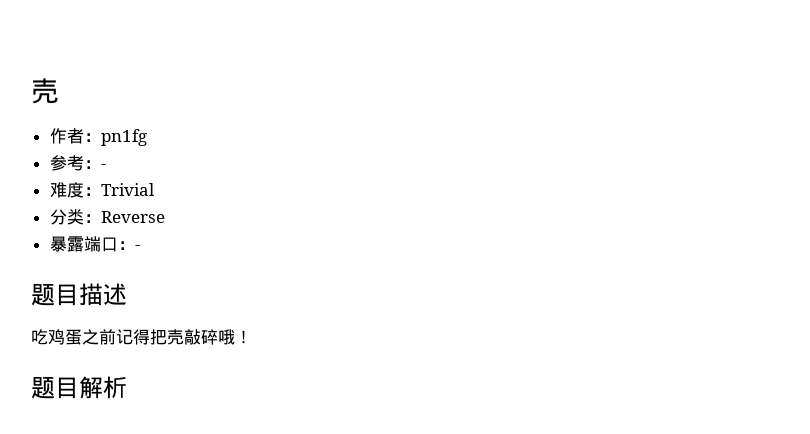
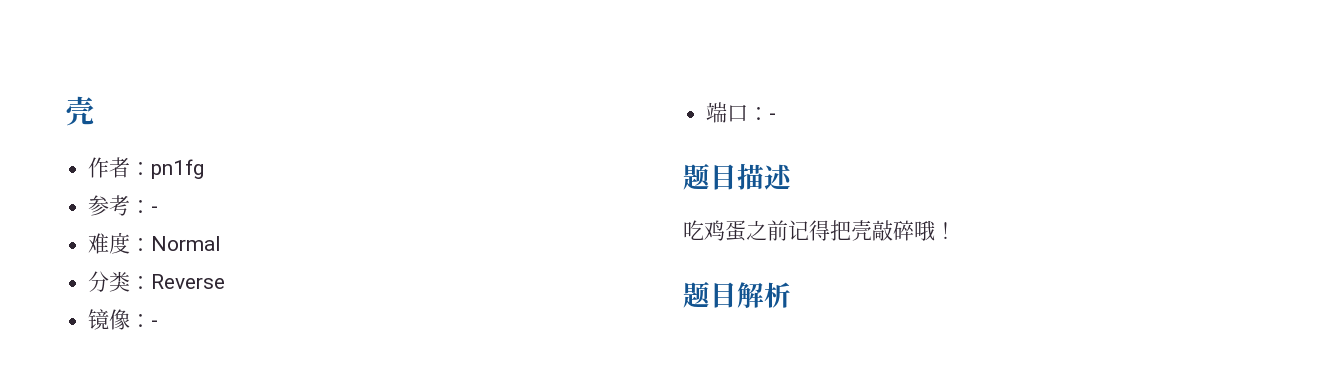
[100,183,155,196] Trivial -> [151,236,222,251] Normal
[49,236,84,252] 暴露 -> [88,309,159,330] 镜像：- //

